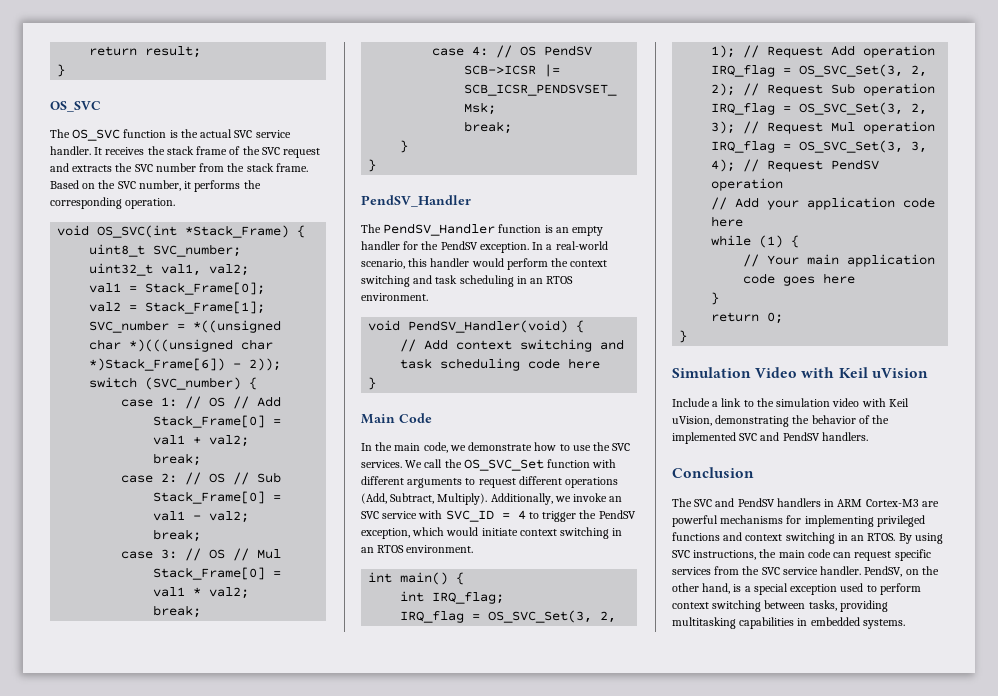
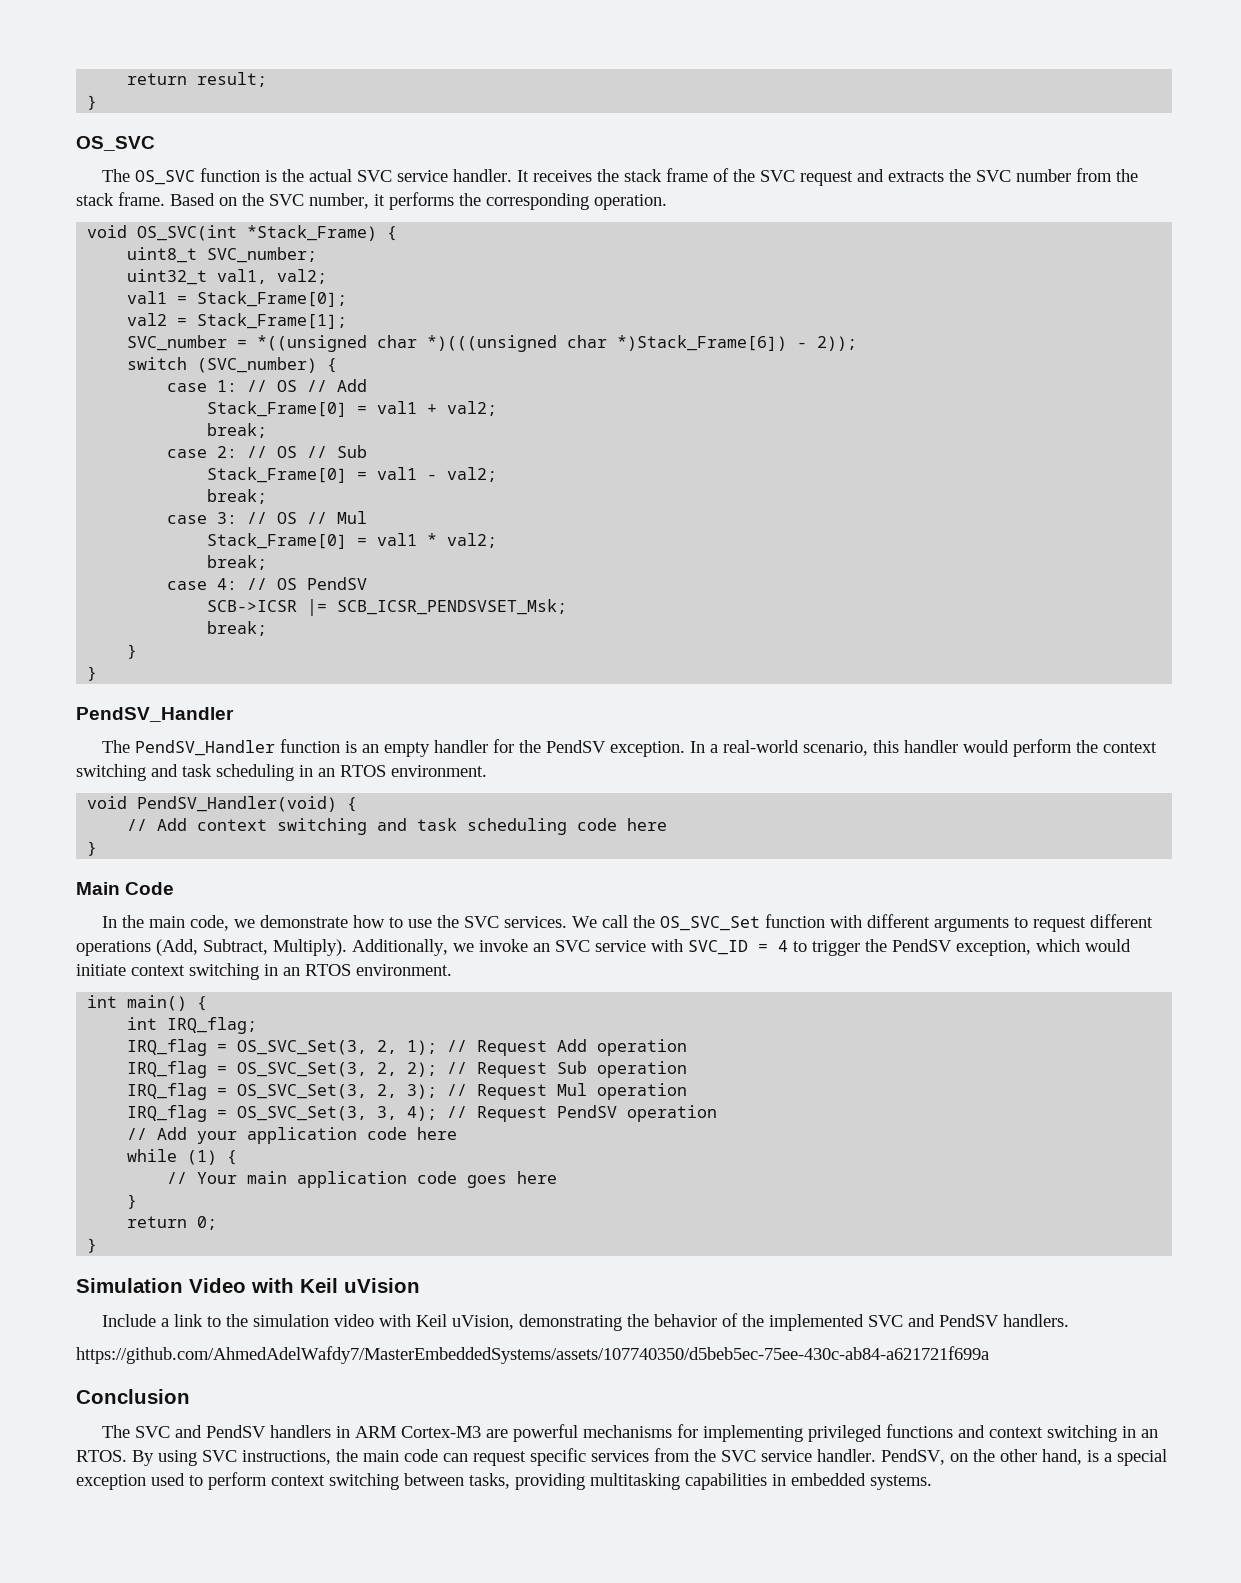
(868, 436) none -> [76,1346,989,1364] // https://github.com/AhmedAdelWafdy7/MasterEmbeddedSystems/assets/107740350/d5beb5ec-75ee-430c-ab84-a621721f699a

